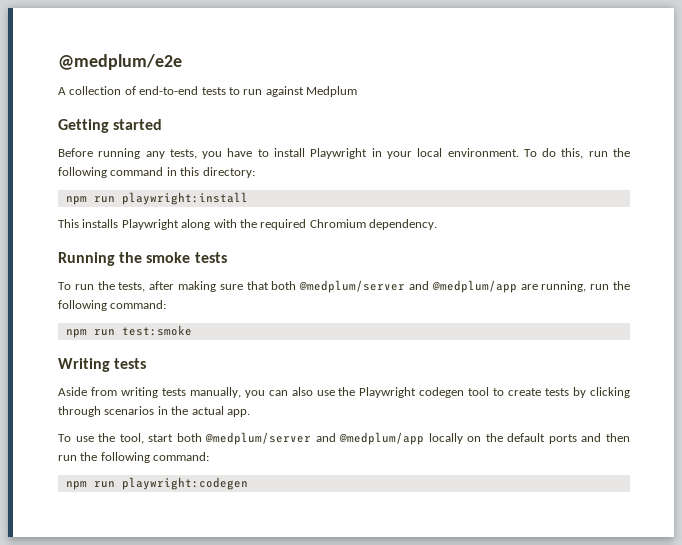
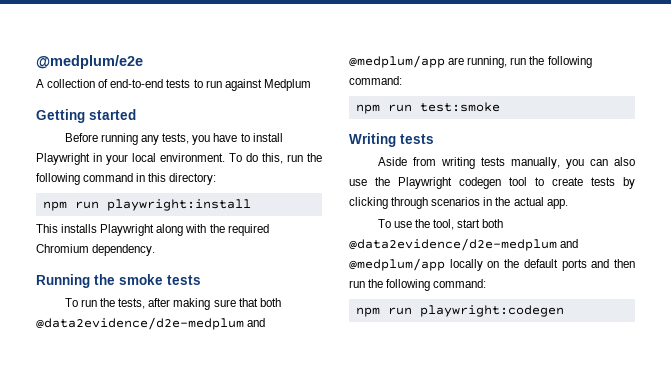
[299,280,406,293] @medplum/server -> [36,317,244,330] @data2evidence/d2e-medplum
[205,432,312,445] @medplum/server -> [349,238,557,251] @data2evidence/d2e-medplum

